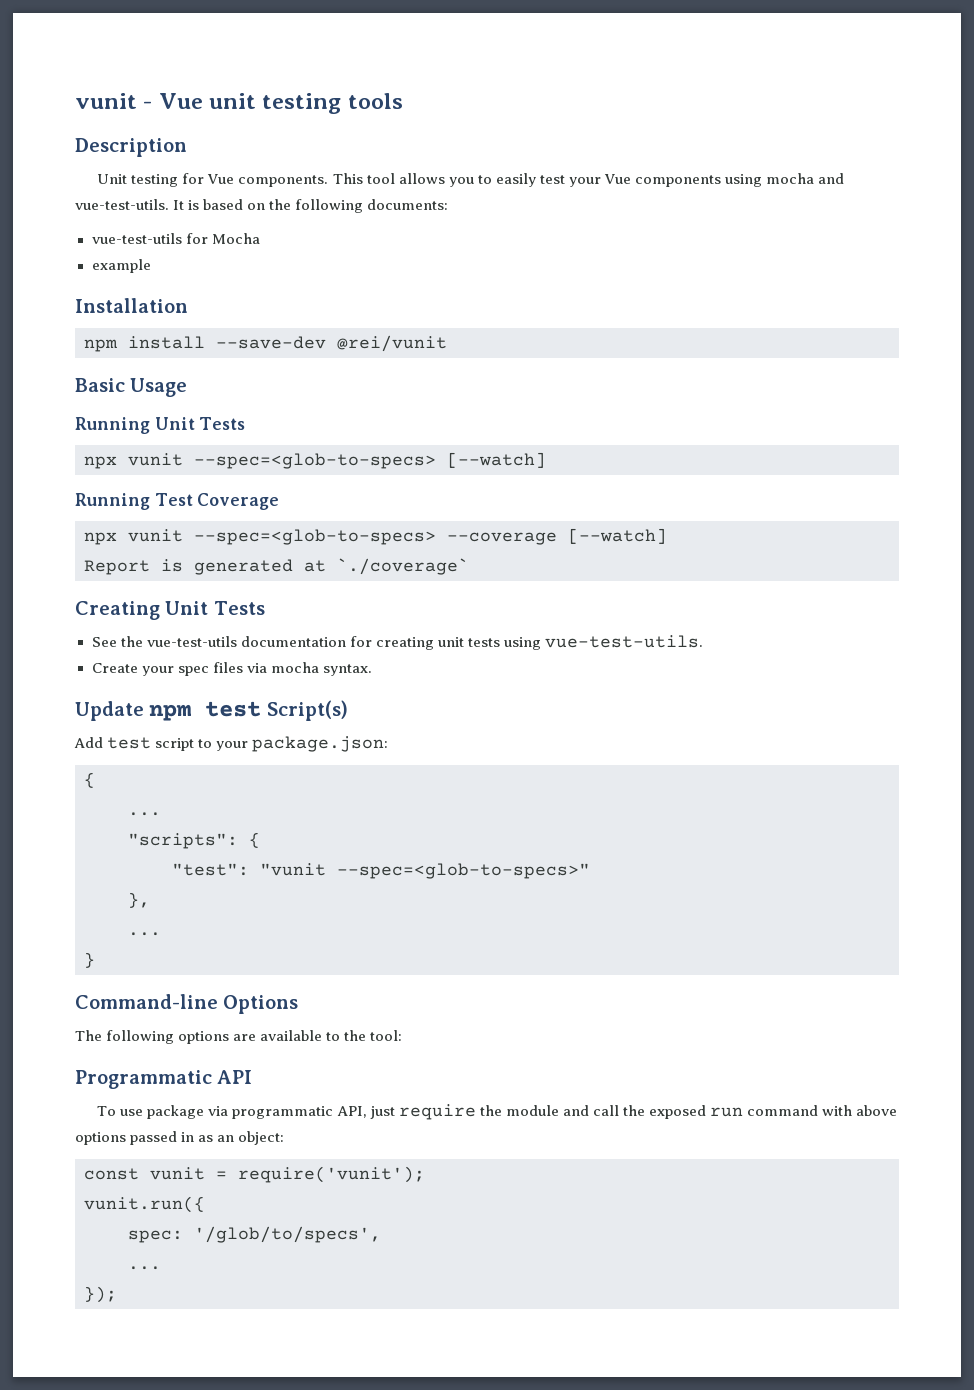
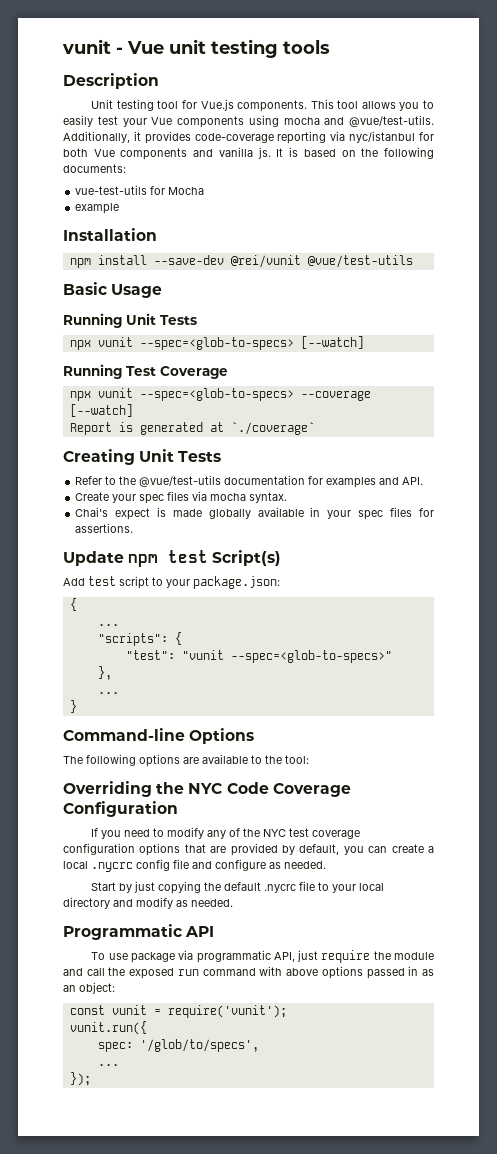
[182,173,235,184] for Vue -> [157,99,234,111] tool for Vue.js
[75,199,169,210] vue-test-utils. -> [349,115,434,127] [63,131,434,144] [63,147,271,160] @vue/test-utils. Additionally, it provides code-coverage reporting via nyc/istanbul for both Vue components and vanilla js.
(447, 343) none -> [307,255,413,268] @vue/test-utils
[91,635,703,650] See the vue-test-utils documentation for creating unit tests using vue-test-utils. -> [75,475,424,488] Refer to the @vue/test-utils documentation for examples and API.
(372, 670) none -> [75,507,434,520] [75,523,134,533] // Chai's expect is made globally available in your spec files for assertions.
(403, 1035) none -> [63,781,351,797] [63,801,178,817] [91,827,361,839] [63,843,434,856] [63,859,326,872] [91,881,385,894] [63,897,233,909] // Overriding the NYC Code Coverage Configuration // If you need to modify any of the NYC test coverage configuration options that are provided by default, you can create a local .nycrc config file and configure as needed. // Start by just copying the default .nycrc file to your local directory and modify as needed.

